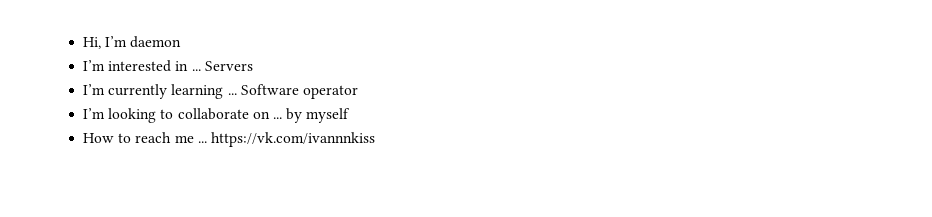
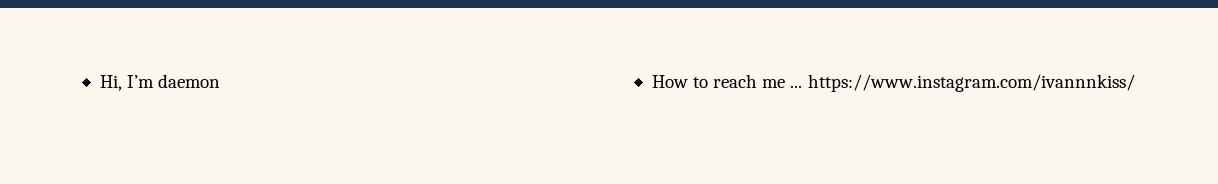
[83,60,253,72] [83,84,358,99] [83,108,351,123] // I’m interested in ... Servers // I’m currently learning ... Software operator // I’m looking to collaborate on ... by myself -> (221, 81) none
[210,132,375,147] https://vk.com/ivannnkiss -> [807,74,1135,92] https://www.instagram.com/ivannnkiss/

